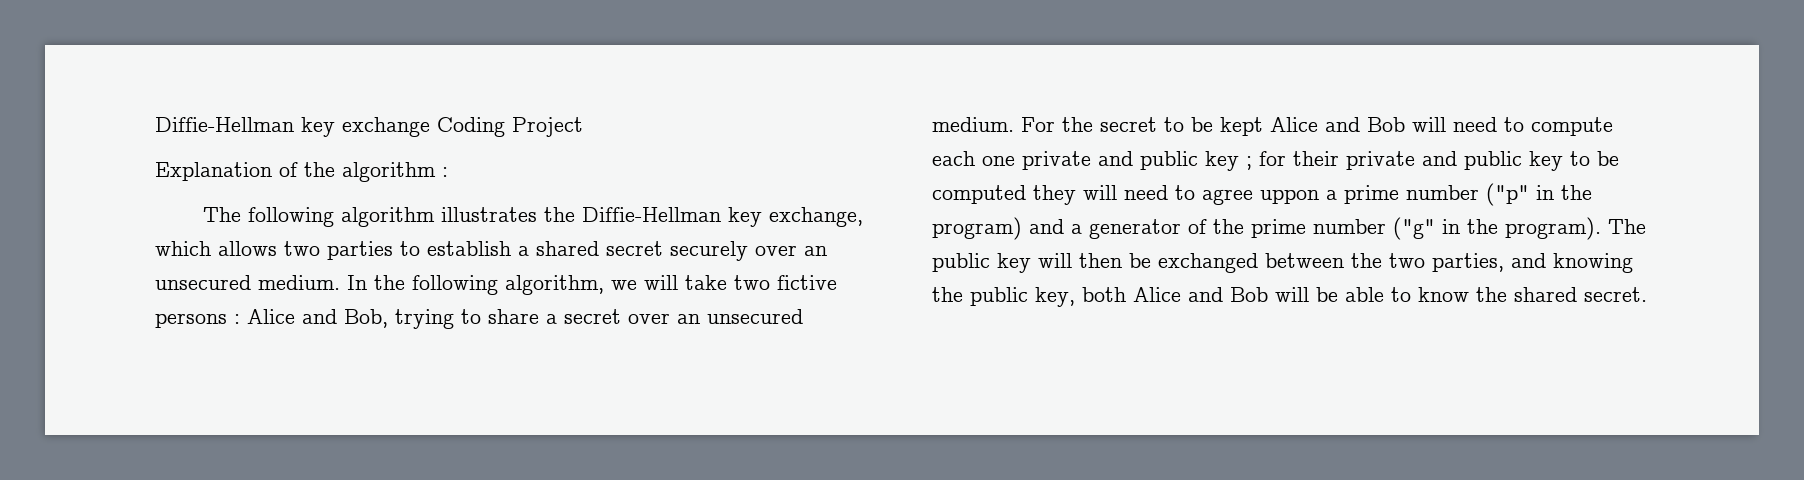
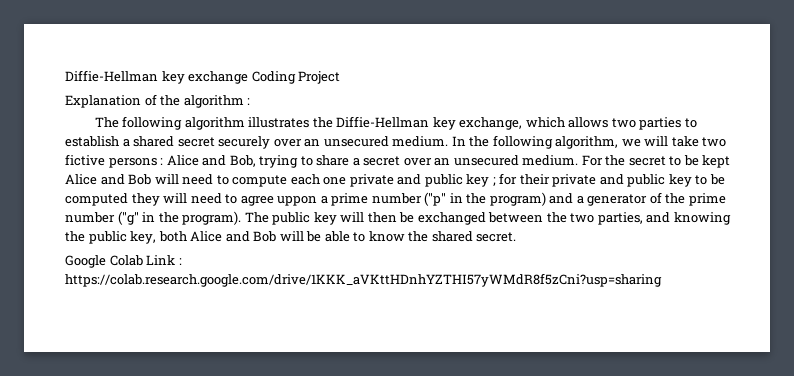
(1647, 294) none -> [65,255,182,268] [65,273,662,287] // Google Colab Link : https://colab.research.google.com/drive/1KKK_aVKttHDnhYZTHI57yWMdR8f5zCni?usp=sharing

